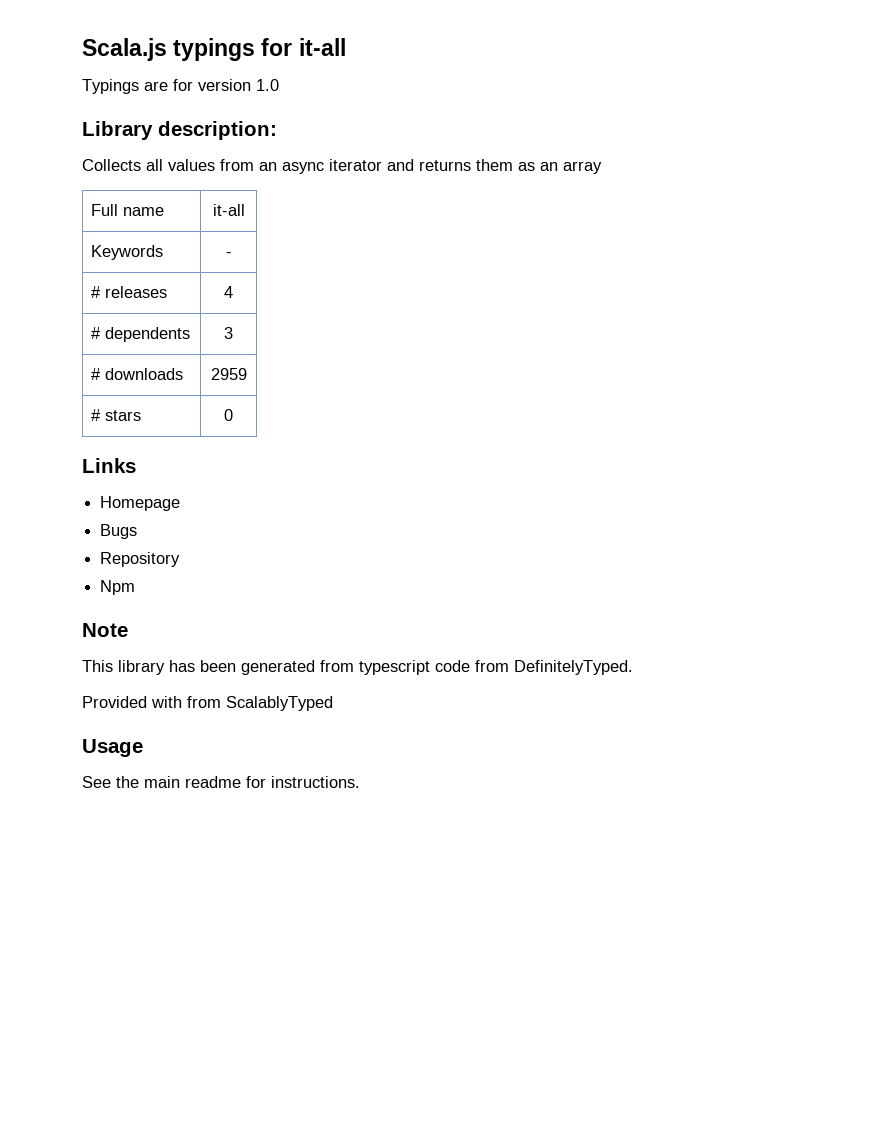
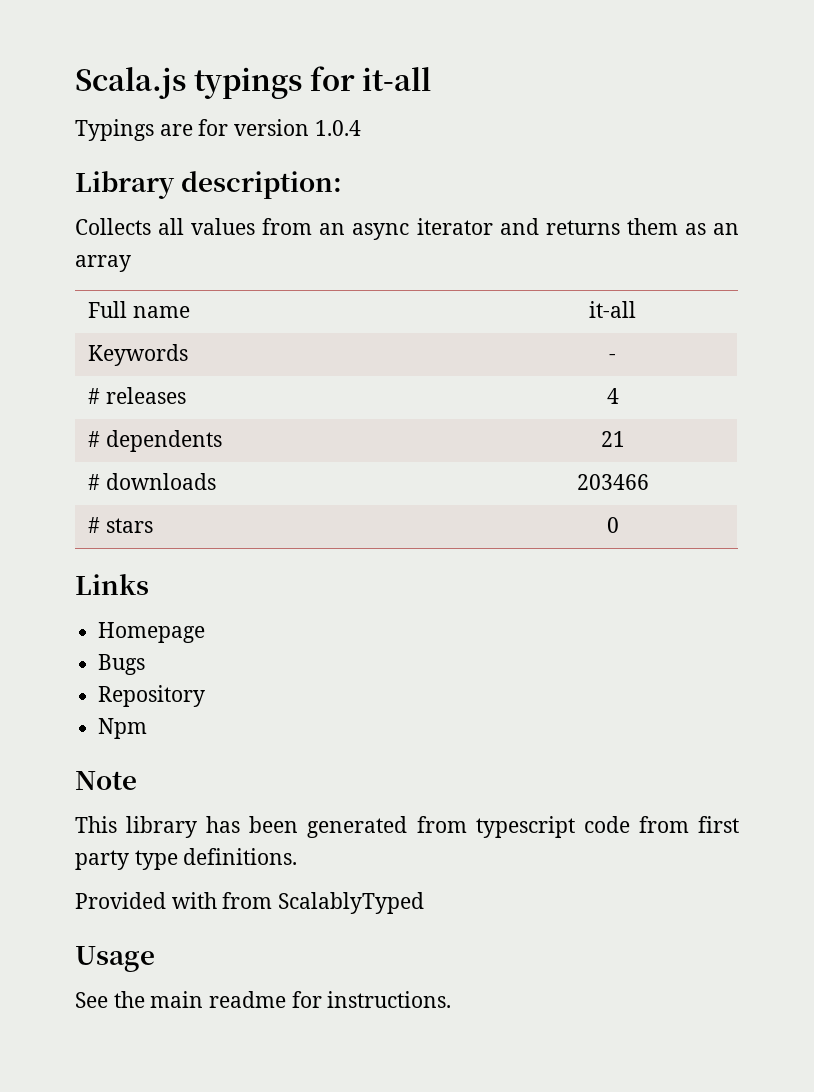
[256,79,279,91] 1.0 -> [314,120,361,136] 1.0.4
[224,327,233,339] 3 -> [600,431,625,447] 21
[210,368,247,380] 2959 -> [576,474,649,490] 203466
[514,660,633,675] DefinitelyTyped. -> [697,816,739,833] [75,848,298,870] first party type definitions.

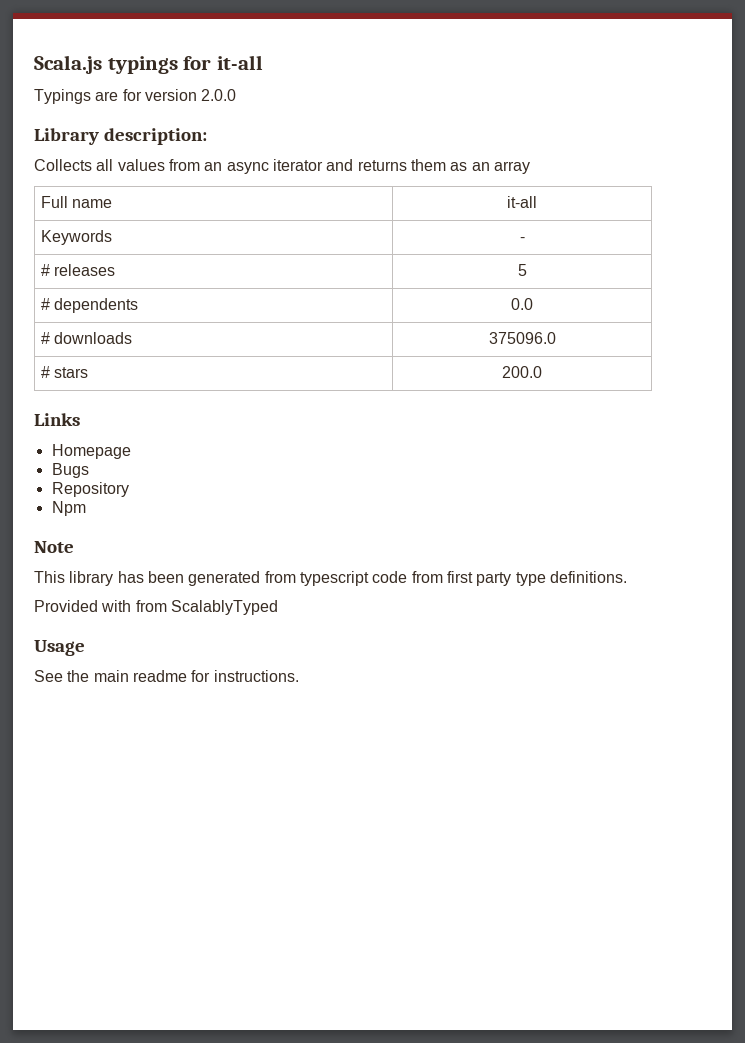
[314,120,361,136] 1.0.4 -> [201,89,237,101] 2.0.0
[606,388,619,404] 4 -> [517,264,527,276] 5
[600,431,625,447] 21 -> [511,298,533,310] 0.0
[576,474,649,490] 203466 -> [488,332,556,344] 375096.0
[606,517,619,533] 0 -> [502,366,542,378] 200.0

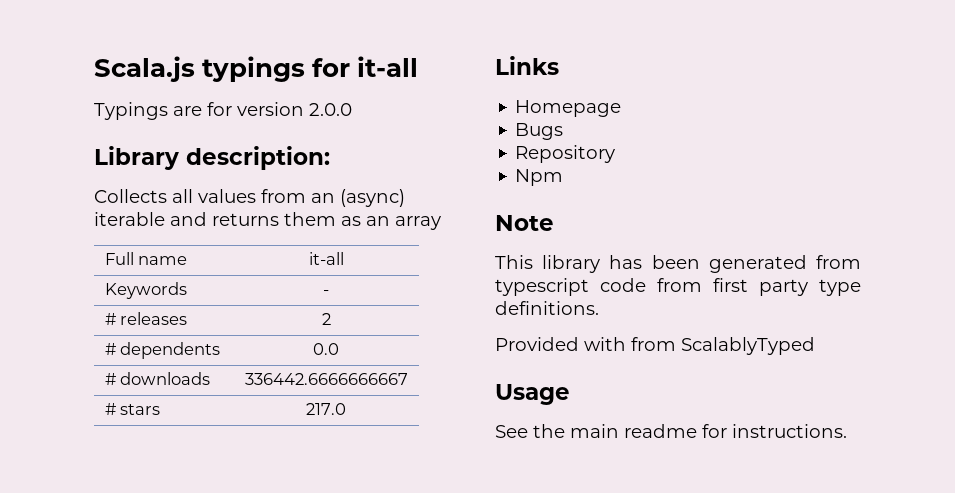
[226,159,323,174] async iterator -> [340,189,405,207] [94,212,165,226] (async) iterable
[517,264,527,276] 5 -> [321,313,331,325] 2
[488,332,556,344] 375096.0 -> [244,373,408,385] 336442.6666666667
[502,366,542,378] 200.0 -> [306,403,346,415] 217.0

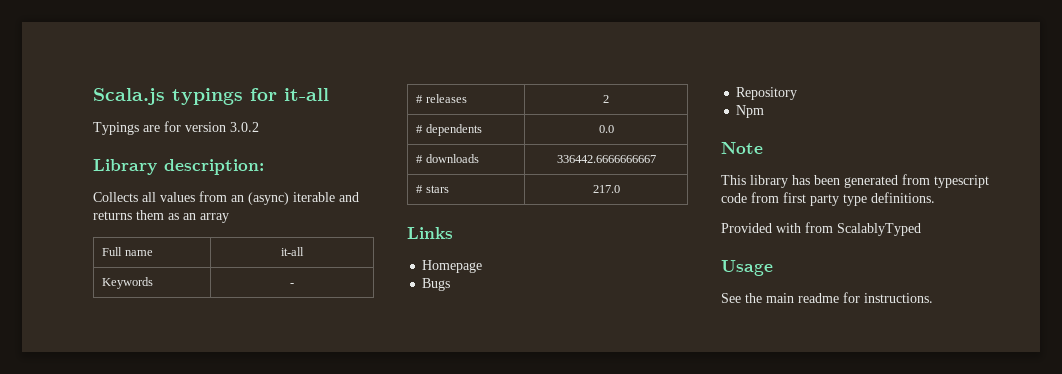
[309,103,352,116] 2.0.0 -> [230,122,259,132] 3.0.2

